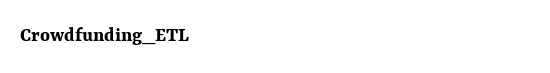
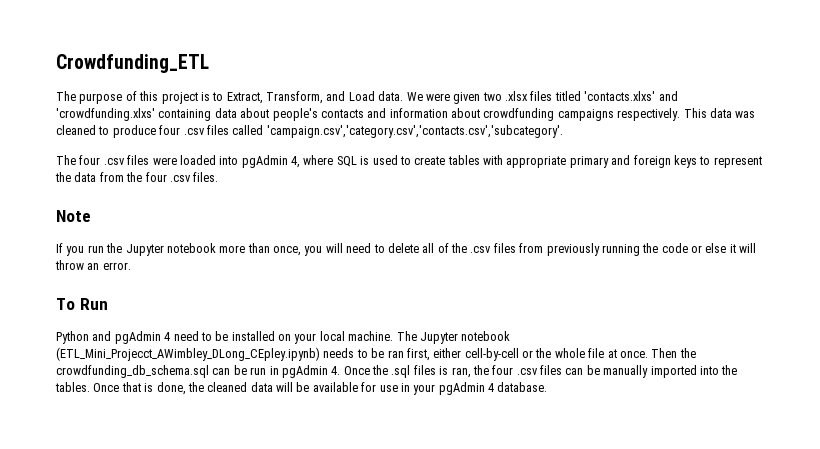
(189, 36) none -> [56,91,678,104] [56,108,756,121] [56,125,563,138] [56,155,762,168] [55,172,219,182] [56,210,91,222] [56,243,757,256] [55,260,131,270] [56,298,108,310] [56,331,511,344] [56,347,696,361] [56,365,738,378] [55,382,548,395] // The purpose of this project is to Extract, Transform, and Load data. We were given two .xlsx files titled 'contacts.xlxs' and 'crowdfunding.xlxs' containing data about people's contacts and information about crowdfunding campaigns respectively. This data was cleaned to produce four .csv files called 'campaign.csv','category.csv','contacts.csv','subcategory'. // The four .csv files were loaded into pgAdmin 4, where SQL is used to create tables with appropriate primary and foreign keys to represent the data from the four .csv files. // Note // If you run the Jupyter notebook more than once, you will need to delete all of the .csv files from previously running the code or else it will throw an error. // To Run // Python and pgAdmin 4 need to be installed on your local machine. The Jupyter notebook (ETL_Mini_Projecct_AWimbley_DLong_CEpley.ipynb) needs to be ran first, either cell-by-cell or the whole file at once. Then the crowdfunding_db_schema.sql can be run in pgAdmin 4. Once the .sql files is ran, the four .csv files can be manually imported into the tables. Once that is done, the cleaned data will be available for use in your pgAdmin 4 database.

